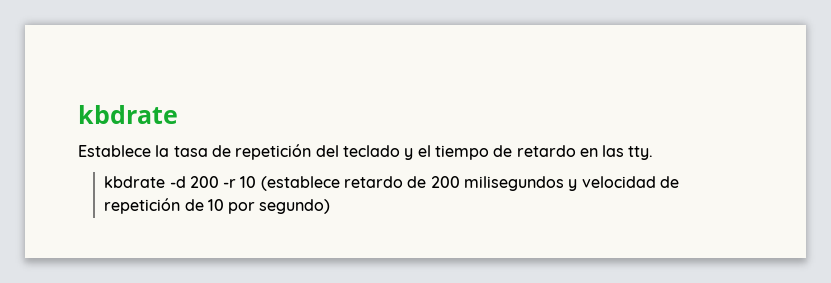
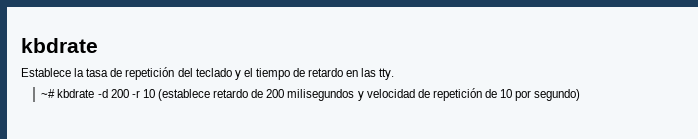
(654, 153) none -> [41,89,56,98] ~#

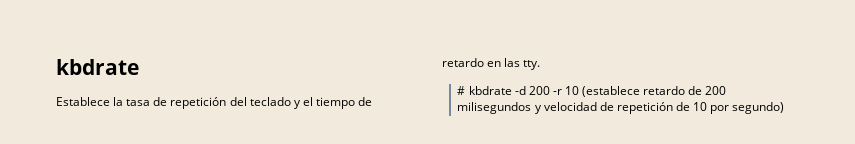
[41,89,56,98] ~# -> [457,86,466,95] #

